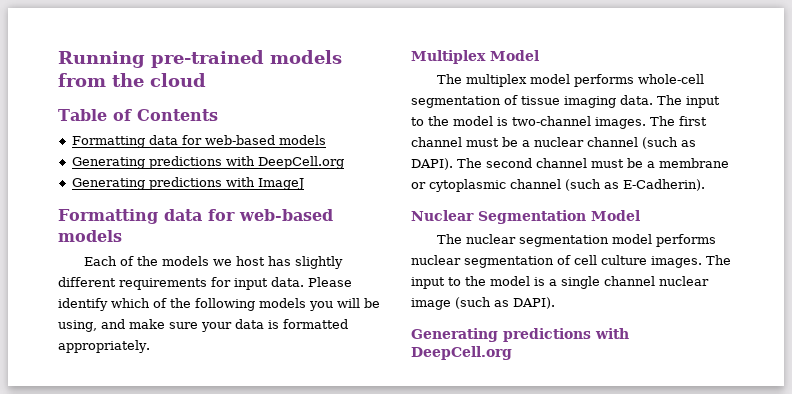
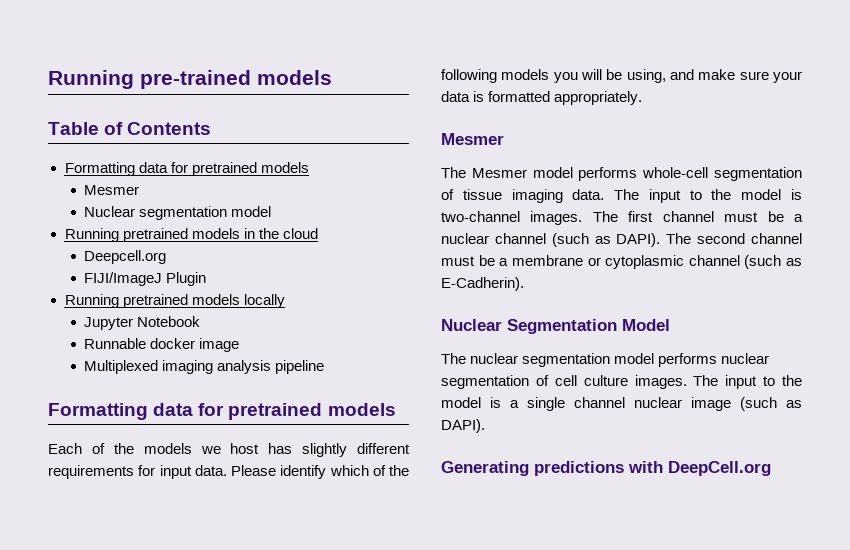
[58,73,206,87] from the cloud -> (332, 77) none
[204,135,326,145] [71,156,344,169] [71,177,304,190] [58,209,333,224] web-based models // Generating predictions with DeepCell.org // Generating predictions with ImageJ // Formatting data for web-based -> [191,162,309,176] [84,185,140,195] [84,206,272,220] [64,228,318,242] [84,250,167,264] [84,272,207,286] [64,294,285,308] [84,316,201,330] [84,338,240,352] [84,360,325,374] [48,403,323,420] pretrained models // Mesmer // Nuclear segmentation model // Running pretrained models in the cloud // Deepcell.org // FIJI/ImageJ Plugin // Running pretrained models locally // Jupyter Notebook // Runnable docker image // Multiplexed imaging analysis pipeline // Formatting data for pretrained
[411,50,539,64] [437,74,528,87] Multiplex Model // The multiplex -> [441,133,504,145] [441,167,527,178] Mesmer // The Mesmer

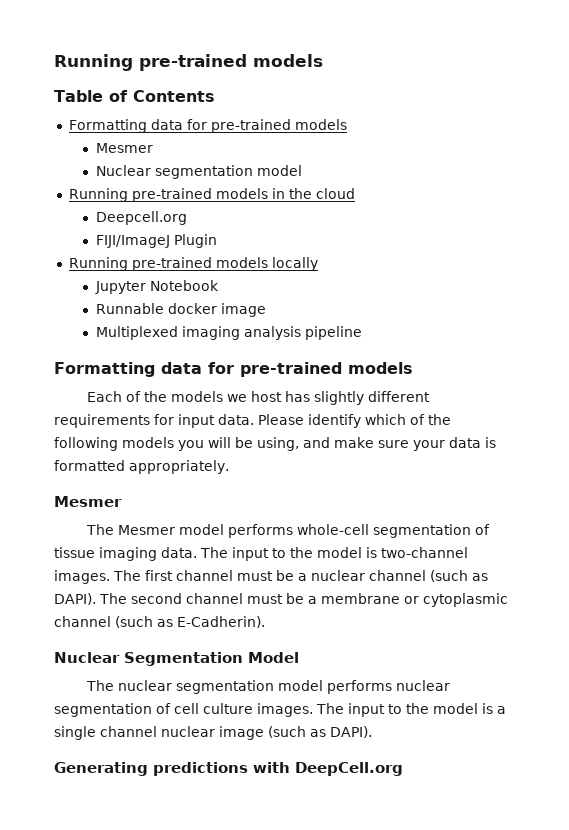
[191,162,257,176] pretrained -> [210,119,291,133] pre-trained
[122,228,188,242] pretrained -> [131,188,212,202] pre-trained
[122,294,188,308] pretrained -> [131,257,212,271] pre-trained
[228,403,323,420] pretrained -> [240,362,342,377] pre-trained

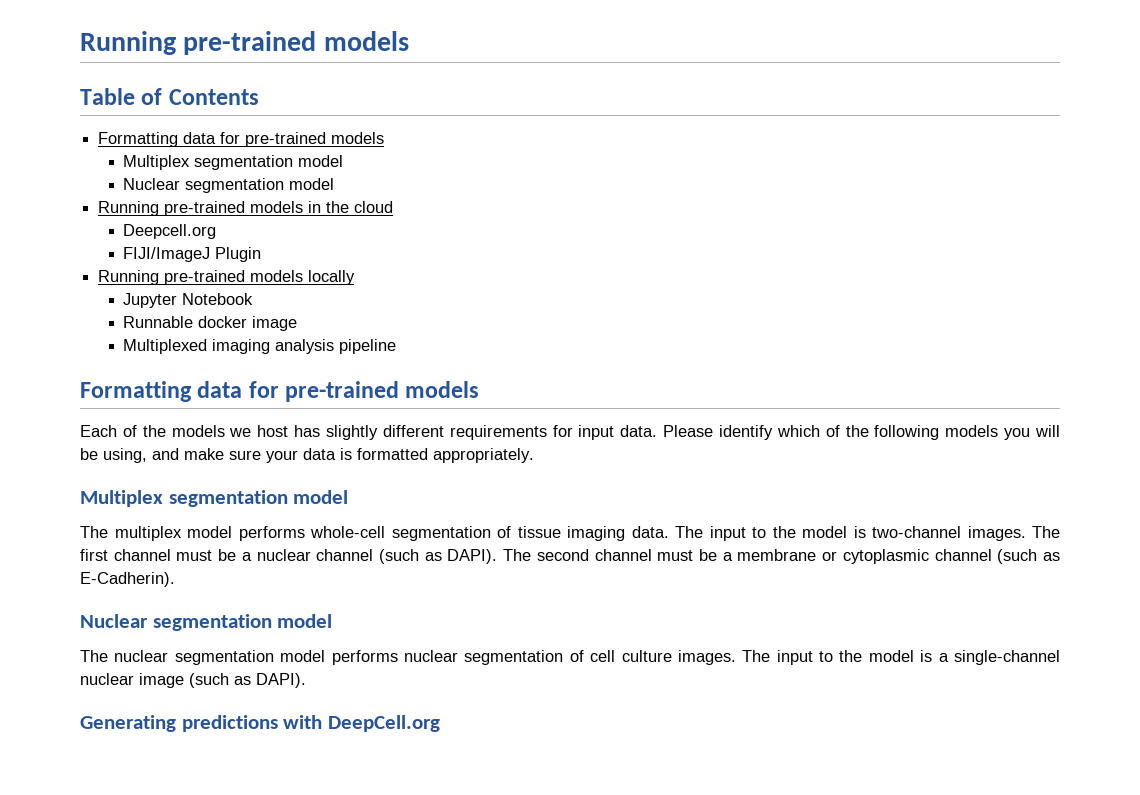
[95,143,153,153] Mesmer -> [123,155,344,170] Multiplex segmentation model
[54,496,122,507] [86,524,176,535] Mesmer // The Mesmer -> [80,490,349,507] [80,526,182,541] Multiplex segmentation model // The multiplex
[124,652,299,666] Segmentation Model -> [152,614,333,631] segmentation model
[54,726,157,740] single channel -> [954,650,1061,665] single-channel

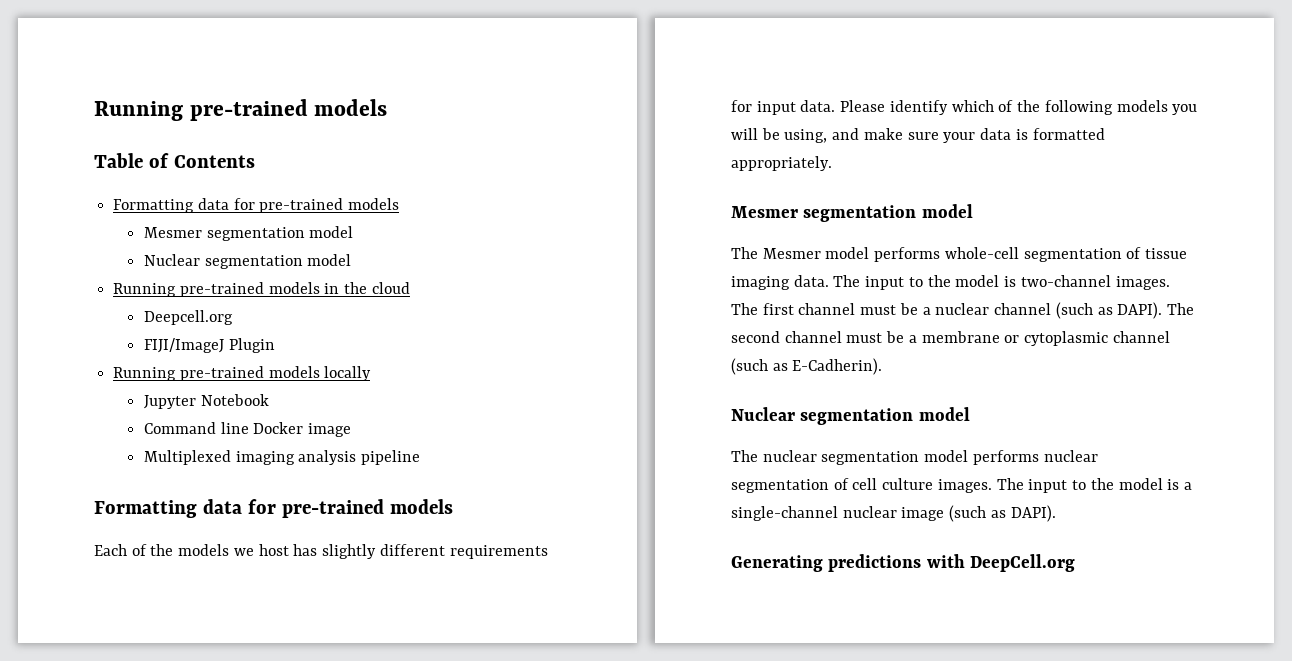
[123,155,191,170] Multiplex -> [144,227,203,238] Mesmer
[123,316,248,328] Runnable docker -> [144,422,304,434] Command line Docker
[80,490,349,507] [80,526,182,541] Multiplex segmentation model // The multiplex -> [731,204,973,222] [731,247,821,259] Mesmer segmentation model // The Mesmer

